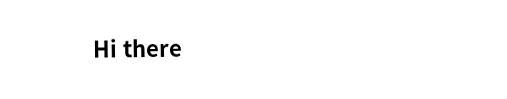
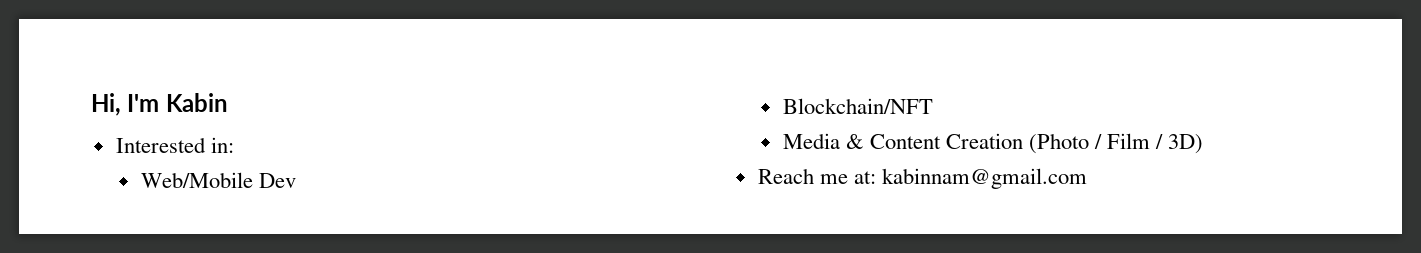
[92,38,183,58] Hi there -> [91,93,228,116] [115,137,234,153] [140,172,296,188] [782,98,933,114] [782,133,1204,154] [757,168,1087,189] Hi, I'm Kabin // Interested in: // Web/Mobile Dev // Blockchain/NFT // Media & Content Creation (Photo / Film / 3D) // Reach me at: kabinnam@gmail.com

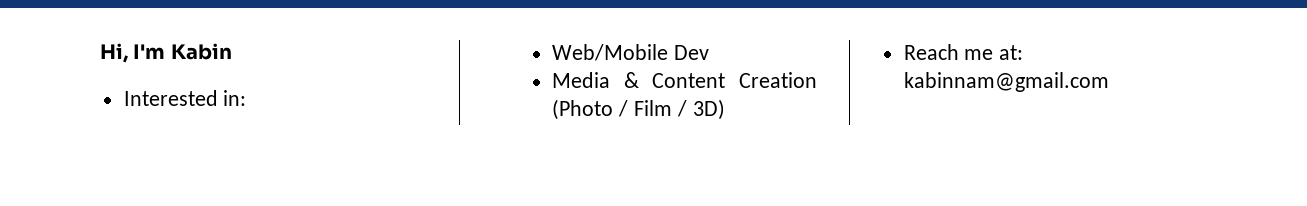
[782,98,933,114] // Blockchain/NFT -> (710, 52) none

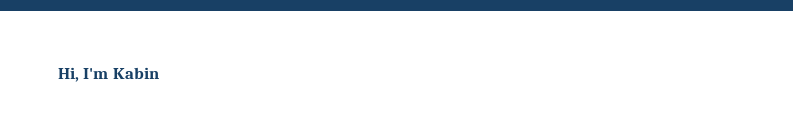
[123,90,247,106] [552,44,710,61] [552,72,817,88] [552,99,725,120] [903,44,1024,60] [903,72,1109,92] // Interested in: // Web/Mobile Dev // Media & Content Creation (Photo / Film / 3D) // Reach me at: kabinnam@gmail.com -> (159, 73) none

